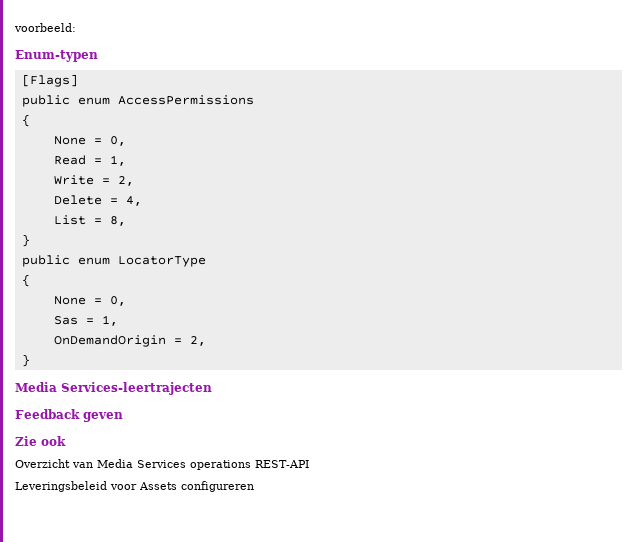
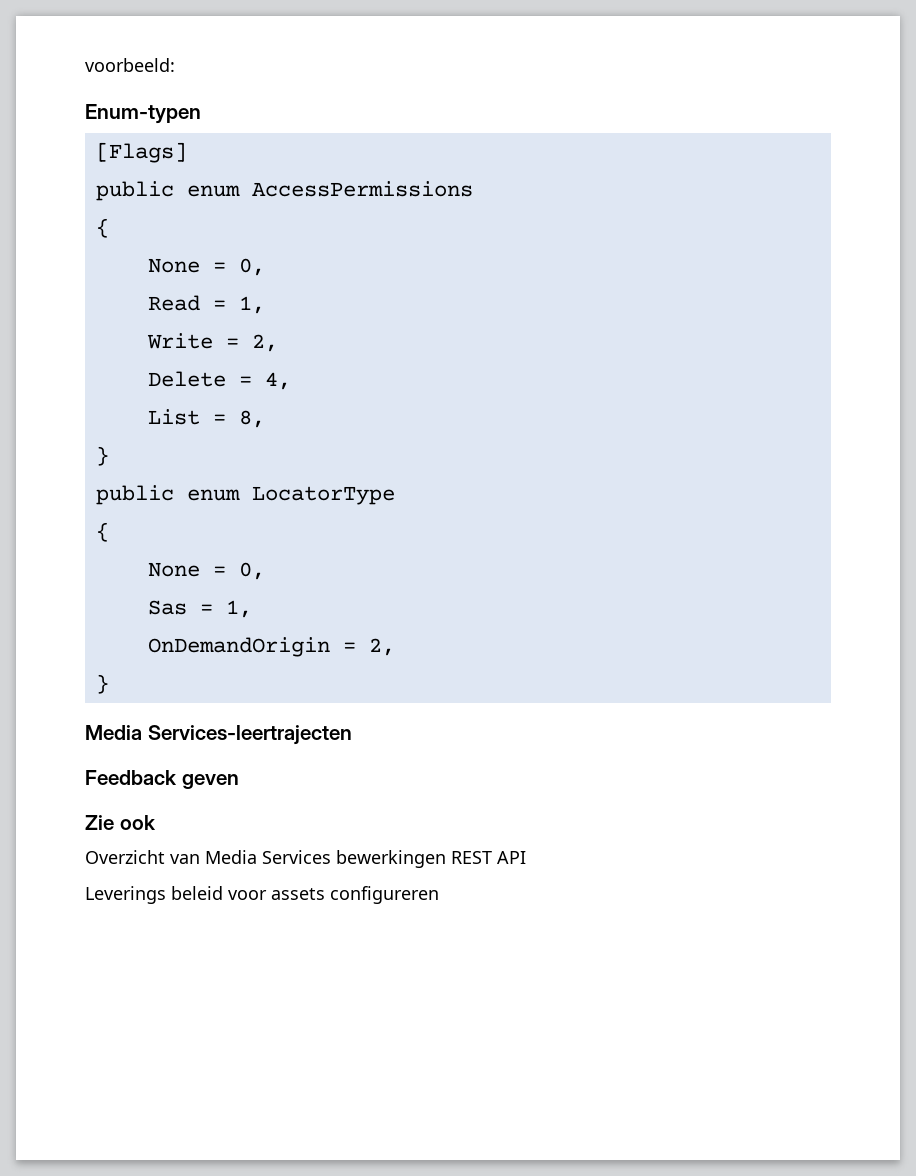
[190,460,309,470] [15,481,177,492] operations REST-API // Leveringsbeleid voor Assets -> [336,850,526,868] [85,886,325,904] bewerkingen REST API // Leverings beleid voor assets

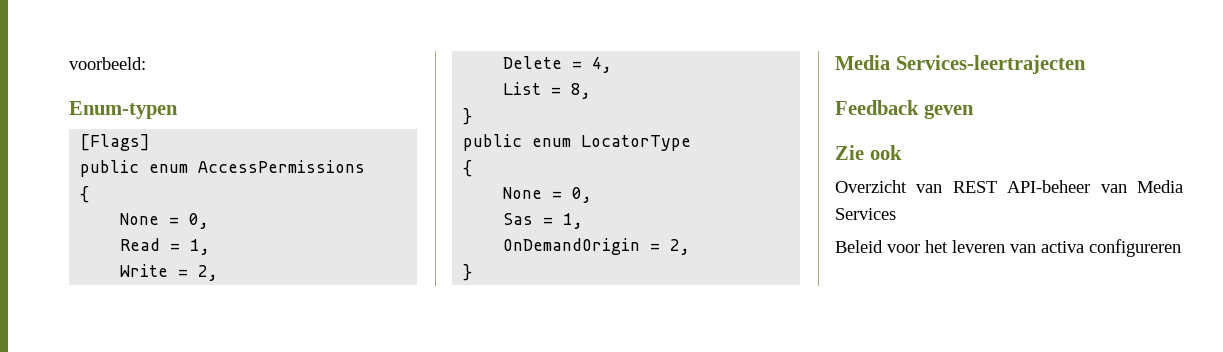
(200, 859) none -> [952,180,1127,193] REST API-beheer van
[336,850,526,868] [85,886,325,904] bewerkingen REST API // Leverings beleid voor assets -> [835,240,1084,253] // Beleid voor het leveren van activa

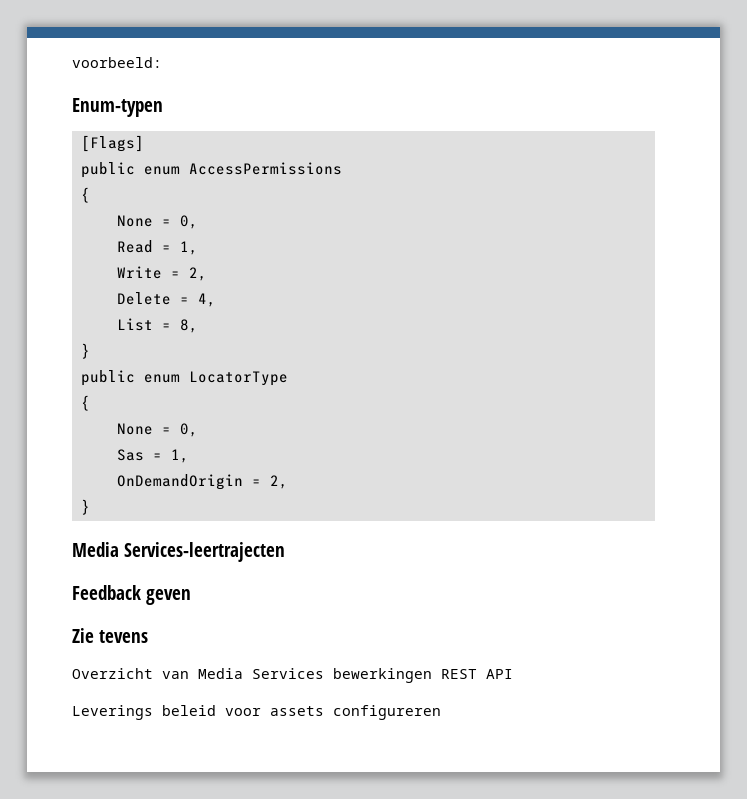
[869,145,902,160] ook -> [99,630,148,643] tevens
[952,180,1127,193] REST API-beheer van -> (189, 675) none
[835,240,1084,253] // Beleid voor het leveren van activa -> [333,668,513,683] [72,705,324,720] bewerkingen REST API // Leverings beleid voor assets

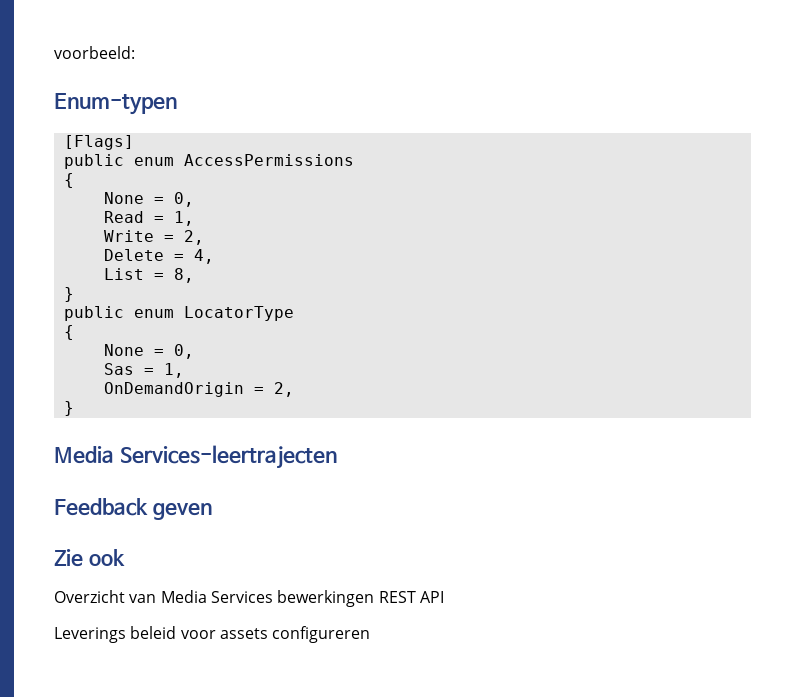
[99,630,148,643] tevens -> [88,549,125,566] ook

